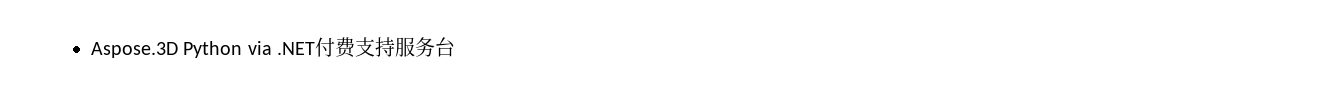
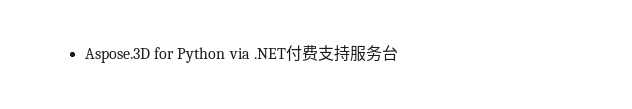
(178, 50) none -> [153,47,174,59] for

